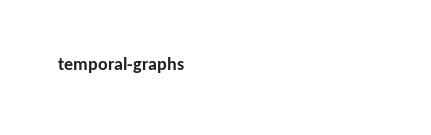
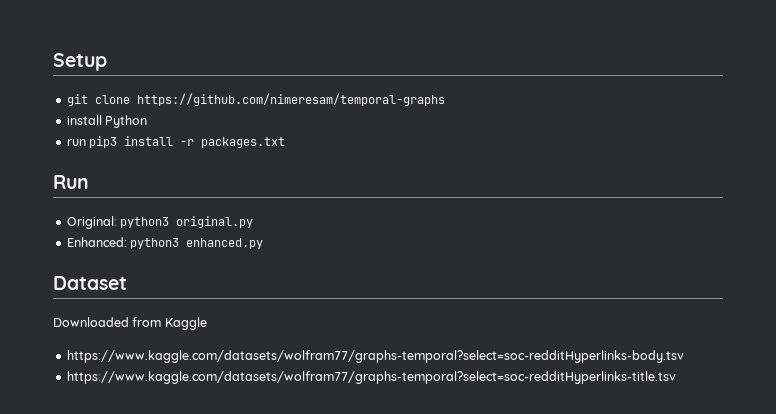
[58,57,184,73] temporal-graphs -> [53,53,107,71] [66,93,445,106] [66,115,148,128] [66,136,286,148] [53,175,89,189] [66,216,254,229] [66,237,264,249] [53,276,127,290] [53,317,207,330] [66,350,684,363] [66,371,676,384] Setup // git clone https://github.com/nimeresam/temporal-graphs // install Python // run pip3 install -r packages.txt // Run // Original: python3 original.py // Enhanced: python3 enhanced.py // Dataset // Downloaded from Kaggle // https://www.kaggle.com/datasets/wolfram77/graphs-temporal?select=soc-redditHyperlinks-body.tsv // https://www.kaggle.com/datasets/wolfram77/graphs-temporal?select=soc-redditHyperlinks-title.tsv

